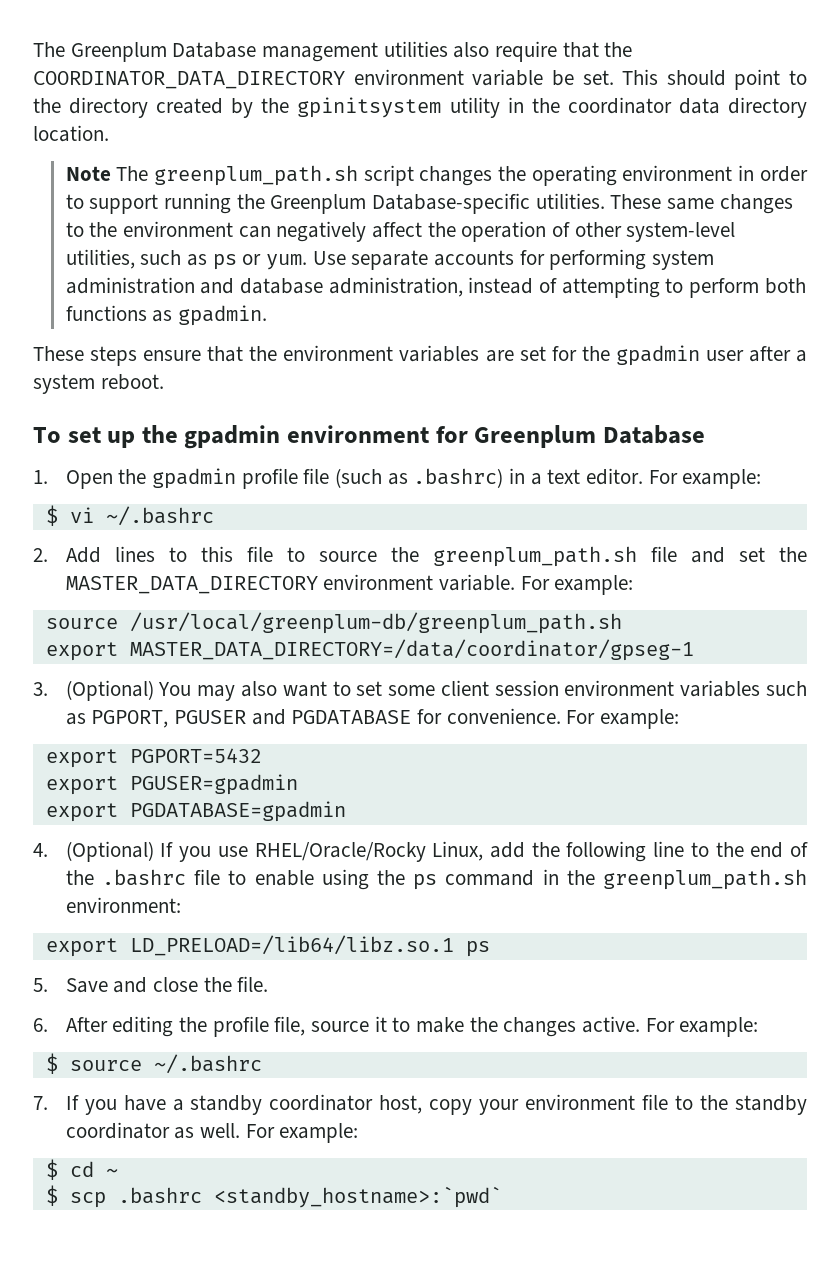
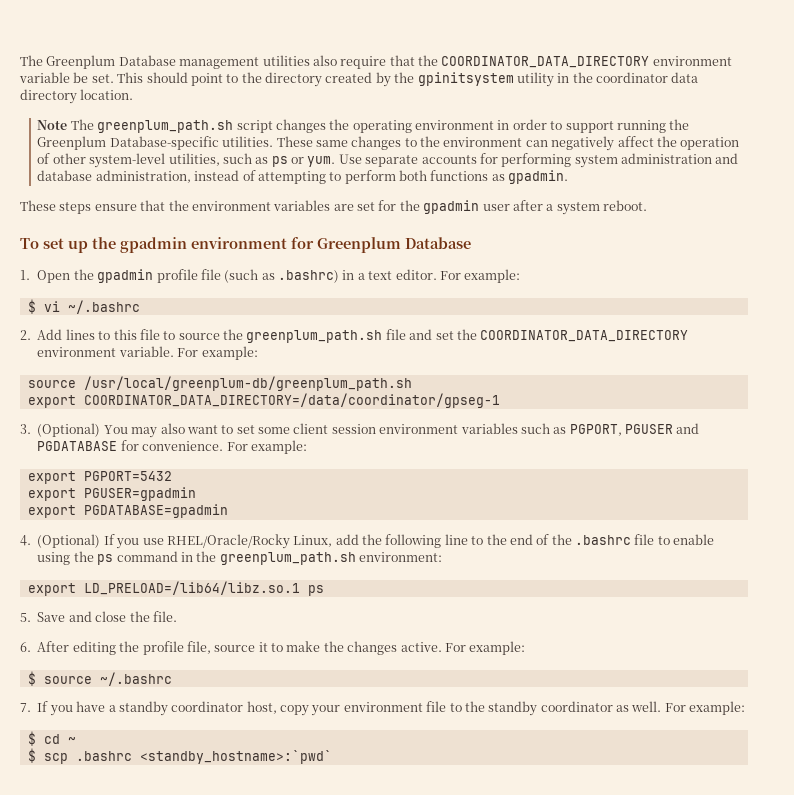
[65,576,318,594] MASTER_DATA_DIRECTORY -> [480,330,689,342] COORDINATOR_DATA_DIRECTORY
[129,639,694,661] MASTER_DATA_DIRECTORY=/data/coordinator/gpseg-1 -> [83,393,500,408] COORDINATOR_DATA_DIRECTORY=/data/coordinator/gpseg-1

